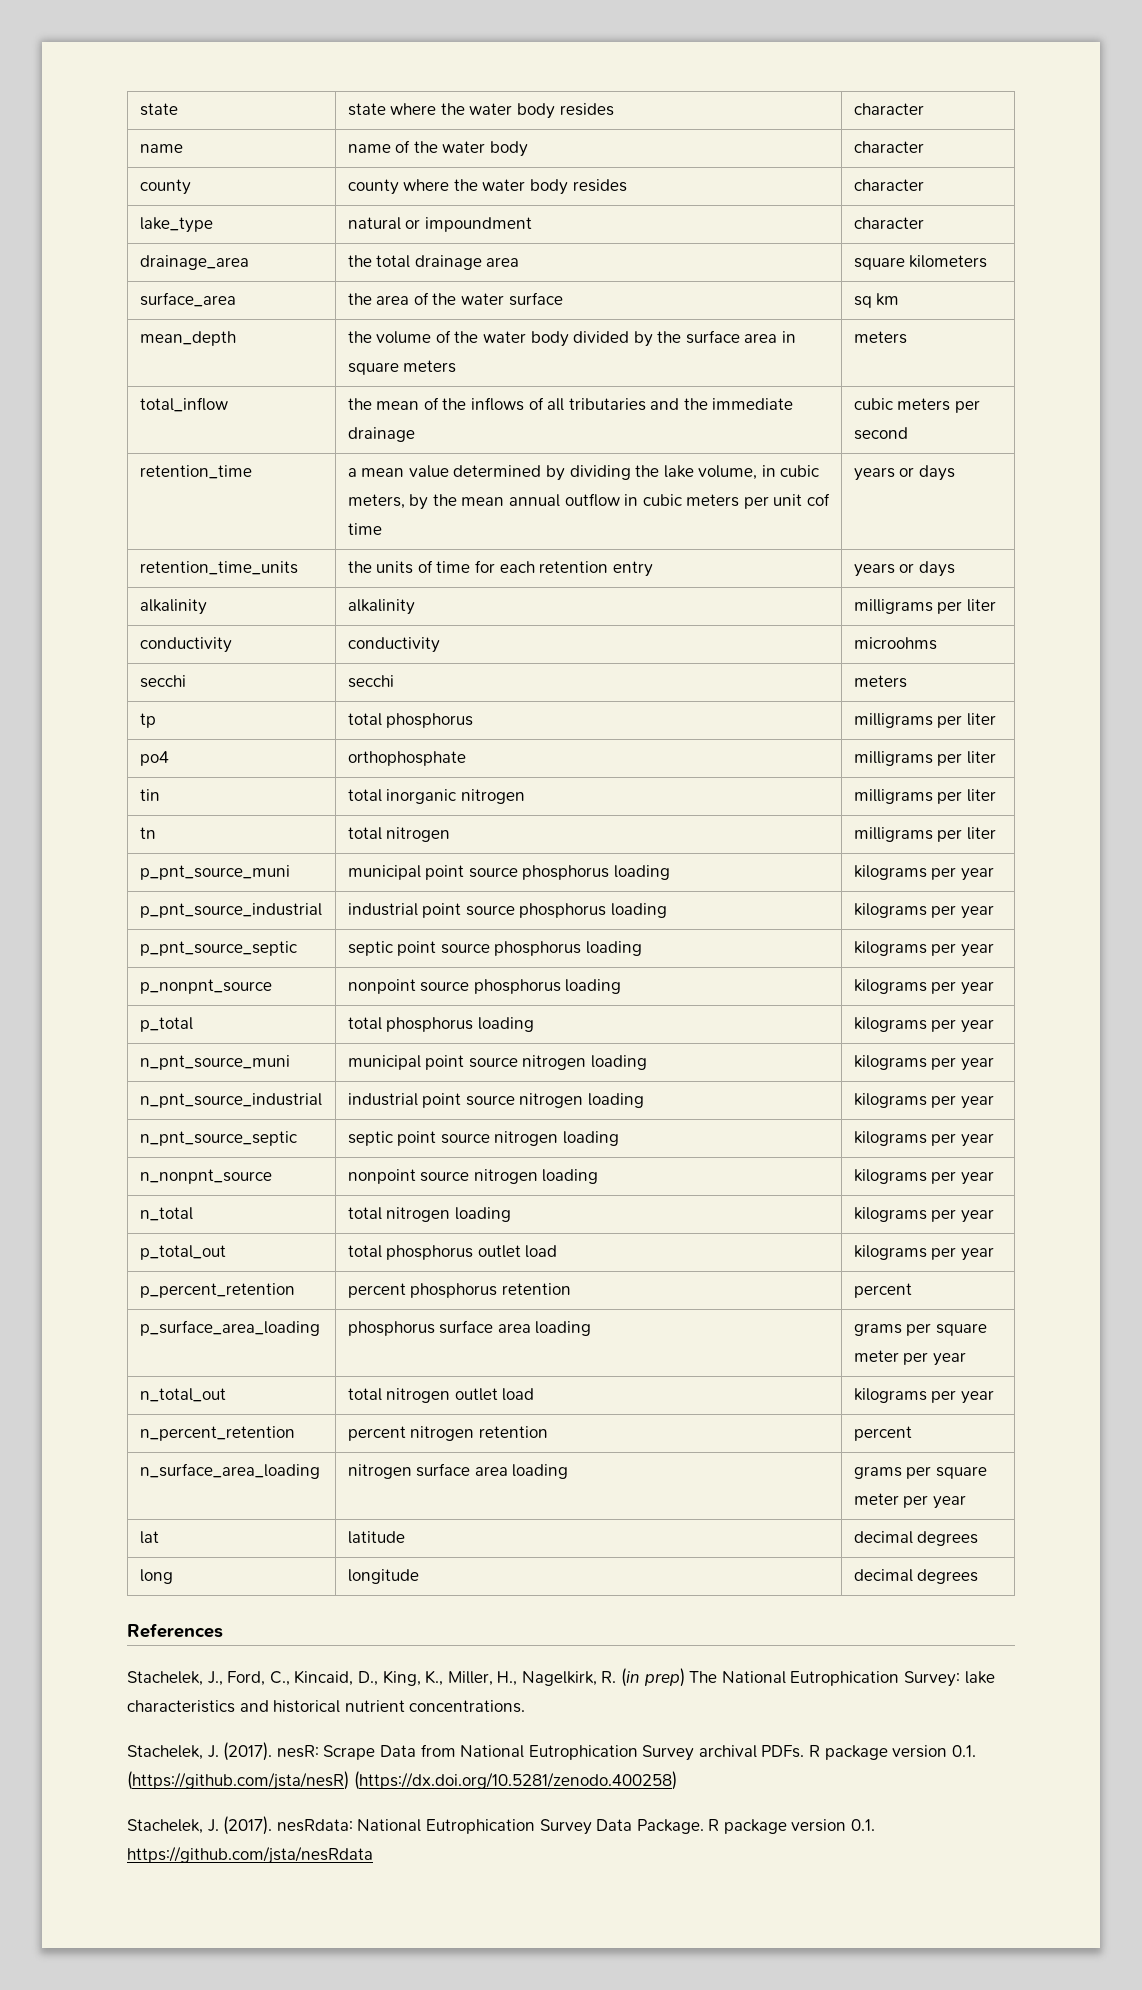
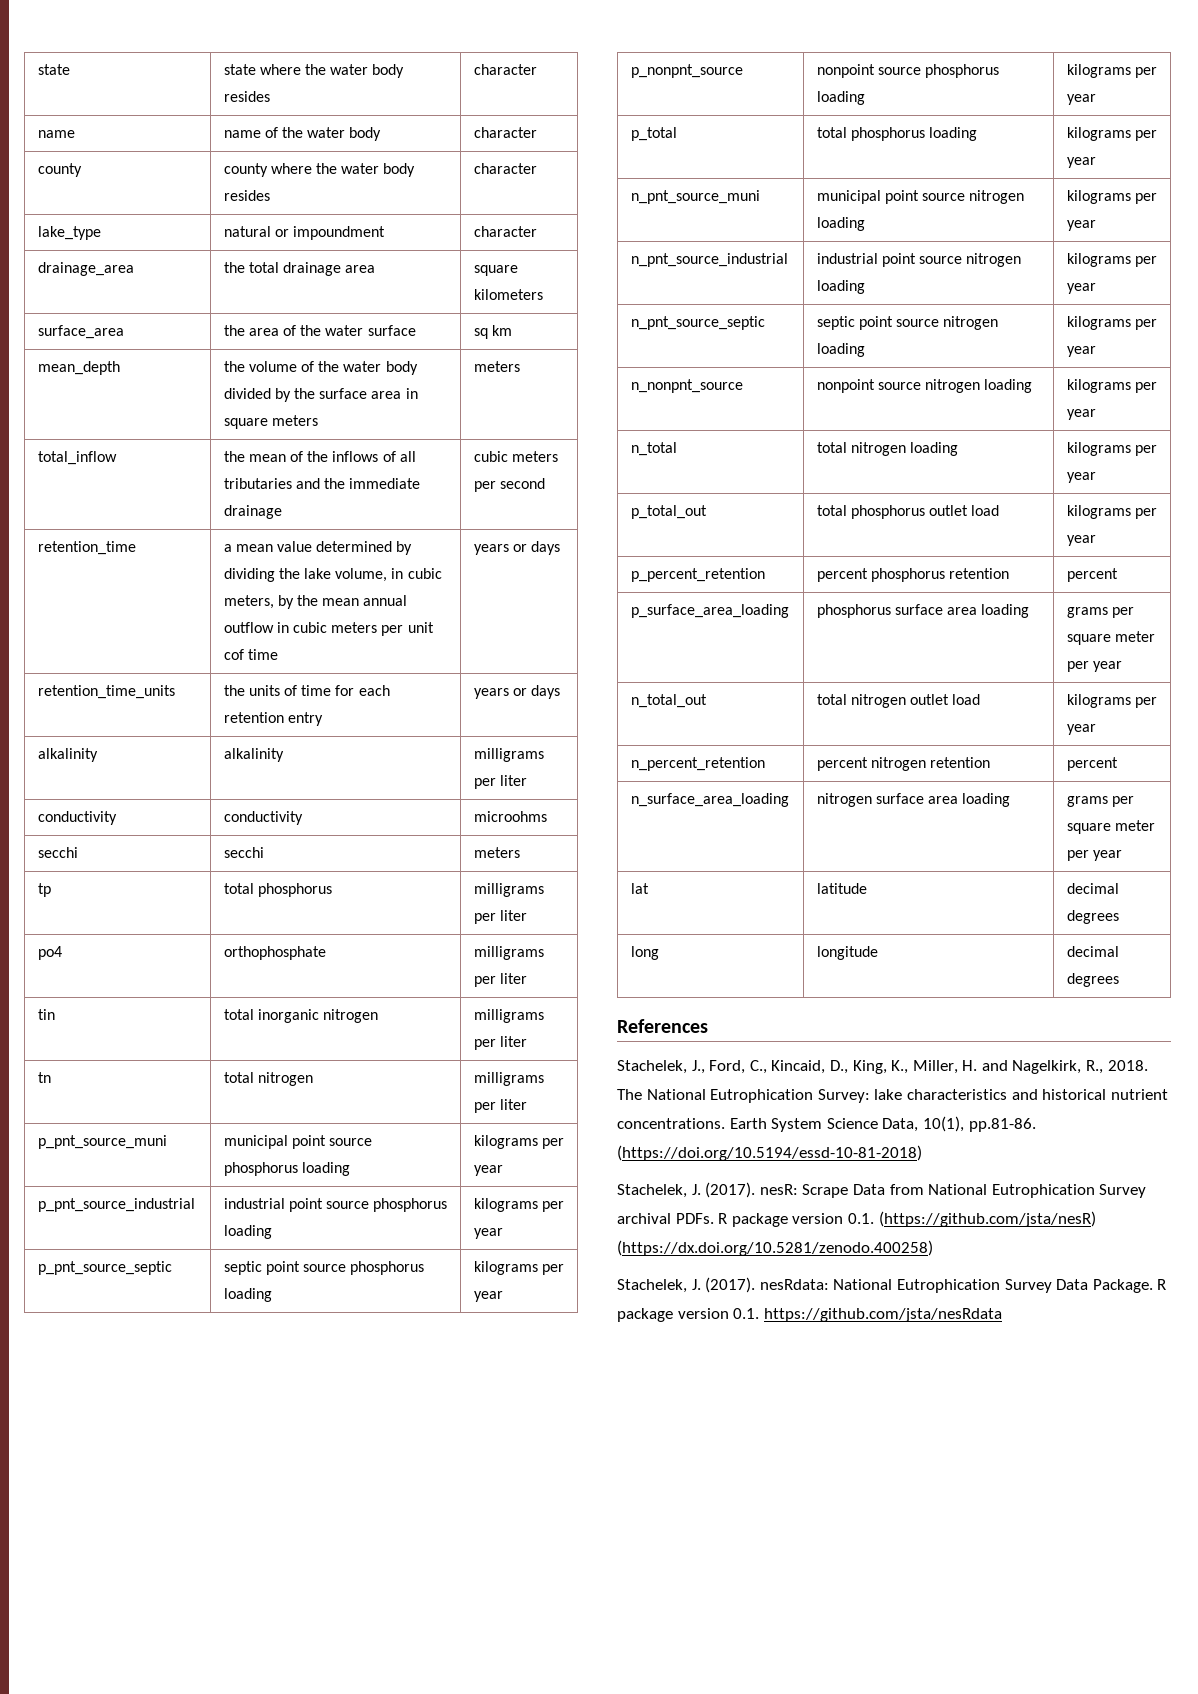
[497,1668,685,1687] H., Nagelkirk, R. (in prep) -> [962,1060,1148,1074] H. and Nagelkirk, R., 2018.
(526, 1706) none -> [729,1116,1036,1132] [617,1145,922,1161] Earth System Science Data, 10(1), pp.81-86. (https://doi.org/10.5194/essd-10-81-2018)

